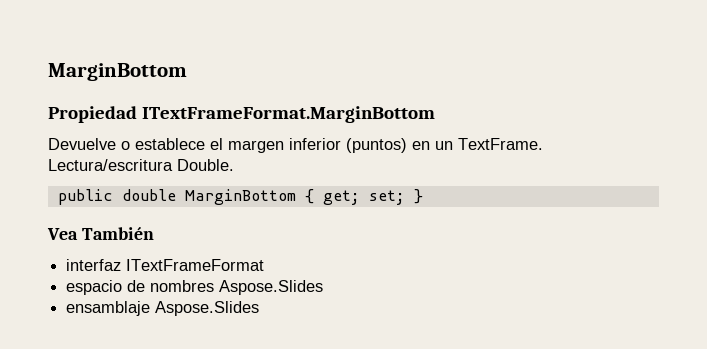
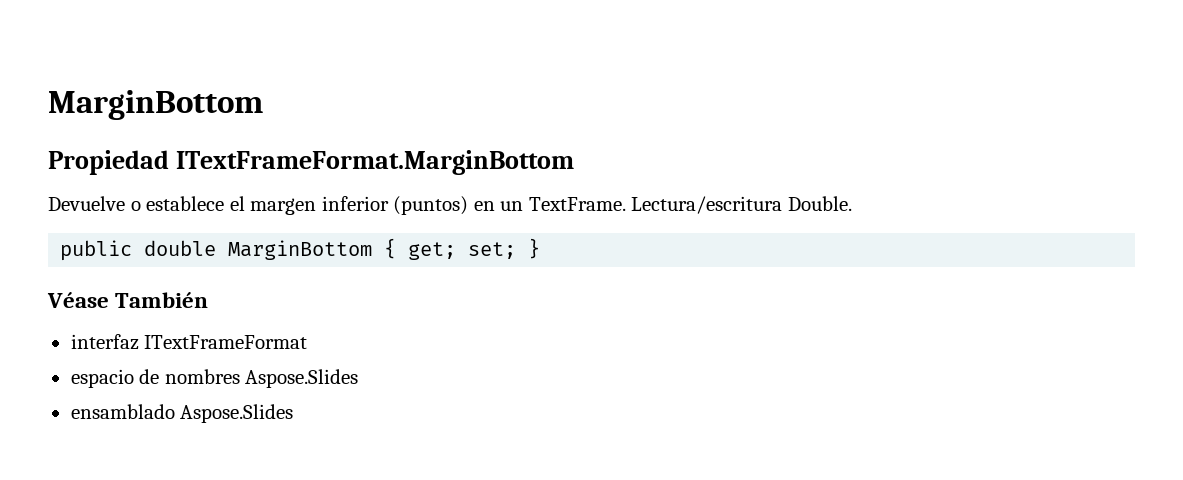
[47,228,78,240] Vea -> [47,292,109,308] Véase
[66,301,151,316] ensamblaje -> [70,404,175,419] ensamblado

